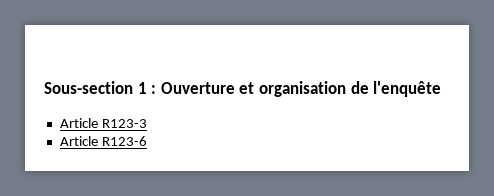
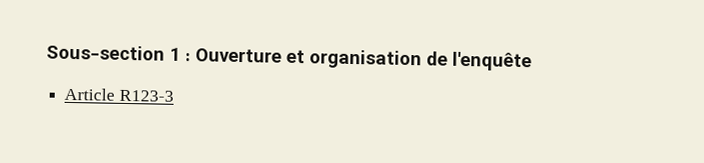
[59,136,147,146] // Article R123-6 -> (174, 95) none

